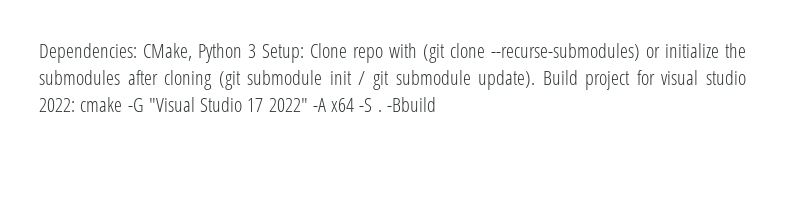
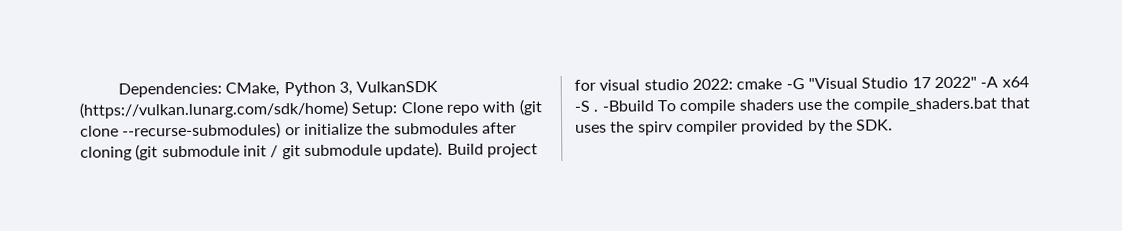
[248,44,256,58] 3 -> [338,80,439,96] [79,100,349,119] 3, VulkanSDK (https://vulkan.lunarg.com/sdk/home)
(436, 104) none -> [656,97,1030,115] [575,119,894,136] To compile shaders use the compile_shaders.bat that uses the spirv compiler provided by the SDK.

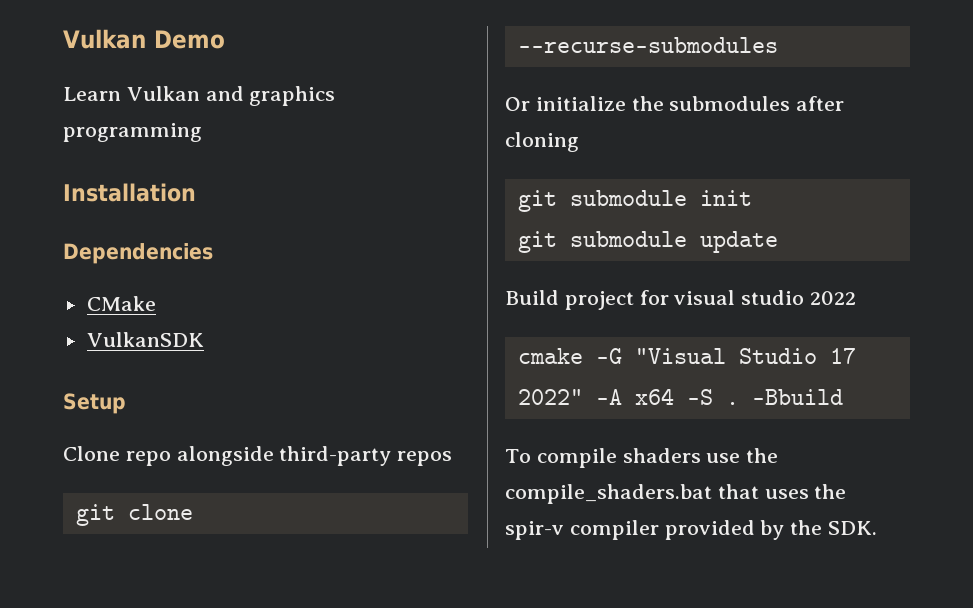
[118,80,439,98] [79,99,542,119] [80,122,301,140] Dependencies: CMake, Python 3, VulkanSDK (https://vulkan.lunarg.com/sdk/home) Setup: Clone repo with (git clone --recurse-submodules) or -> [63,29,225,49] [63,86,336,106] [63,123,202,142] [63,183,196,202] [63,243,213,264] [86,296,156,311] [86,332,204,347] [63,393,126,414] [63,446,453,466] [75,504,193,526] [517,37,778,53] [505,97,530,111] Vulkan Demo // Learn Vulkan and graphics programming // Installation // Dependencies // CMake // VulkanSDK // Setup // Clone repo alongside third-party repos // git clone --recurse-submodules // Or
[135,144,159,161] (git -> [517,190,557,212] // git
[270,141,444,160] / git submodule update). -> [517,231,778,253] // git submodule update //
[691,78,733,90] 2022: -> [810,291,857,305] 2022 //
(654, 106) none -> (843, 397) //
[637,121,674,136] spirv -> [505,521,564,540] spir-v

